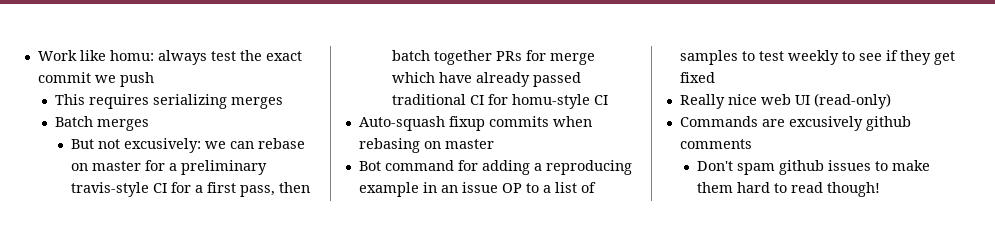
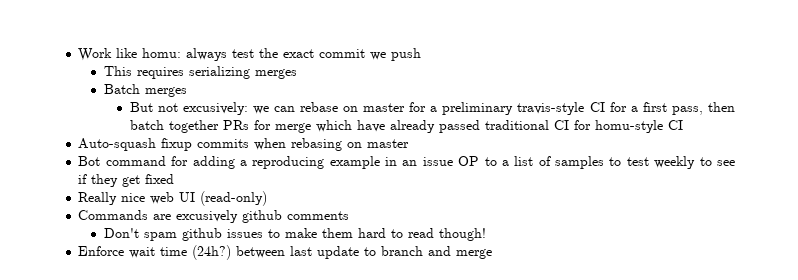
(880, 189) none -> [78,245,493,260] // Enforce wait time (24h?) between last update to branch and merge

